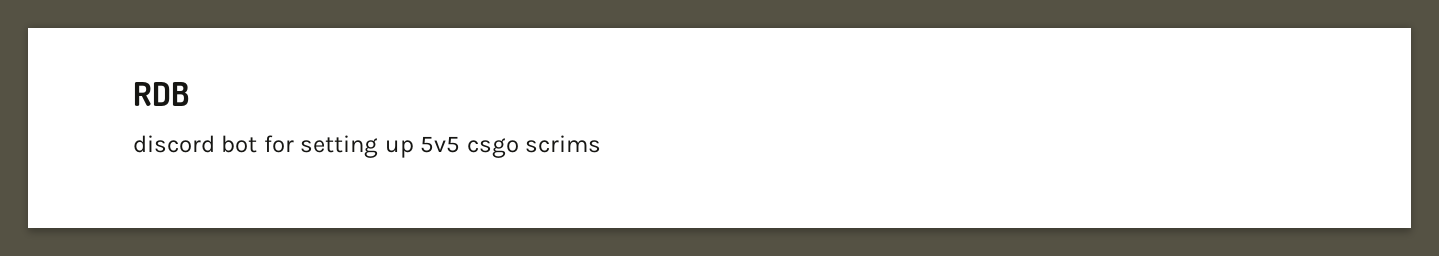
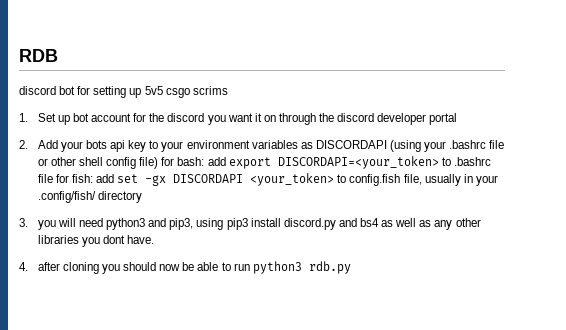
(602, 144) none -> [19,113,458,125] [19,140,505,152] [37,156,491,169] [37,173,498,186] [37,191,142,203] [19,218,481,230] [37,235,155,247] [19,261,351,274] // 1. Set up bot account for the discord you want it on through the discord developer portal // 2. Add your bots api key to your environment variables as DISCORDAPI (using your .bashrc file or other shell config file) for bash: add export DISCORDAPI=<your_token> to .bashrc file for fish: add set -gx DISCORDAPI <your_token> to config.fish file, usually in your .config/fish/ directory // 3. you will need python3 and pip3, using pip3 install discord.py and bs4 as well as any other libraries you dont have. // 4. after cloning you should now be able to run python3 rdb.py

